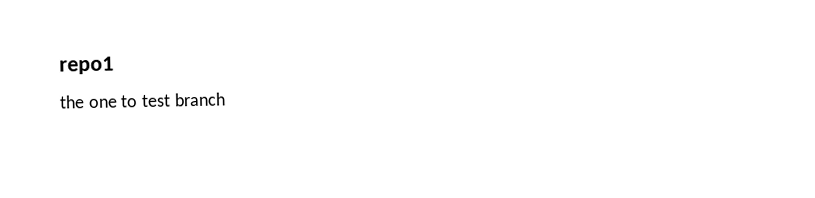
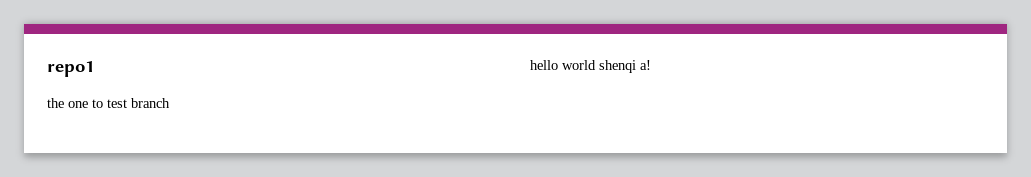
(226, 99) none -> [530,60,651,73] // hello world shenqi a!

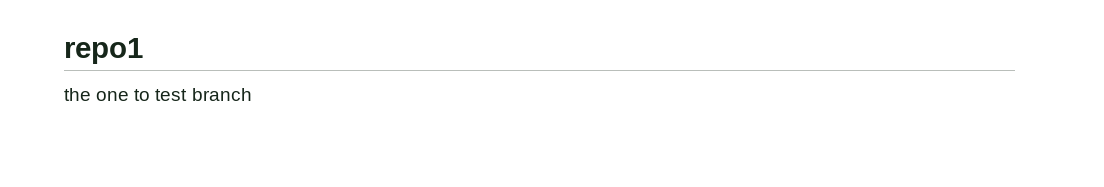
[530,60,651,73] // hello world shenqi a! -> (252, 94) none

